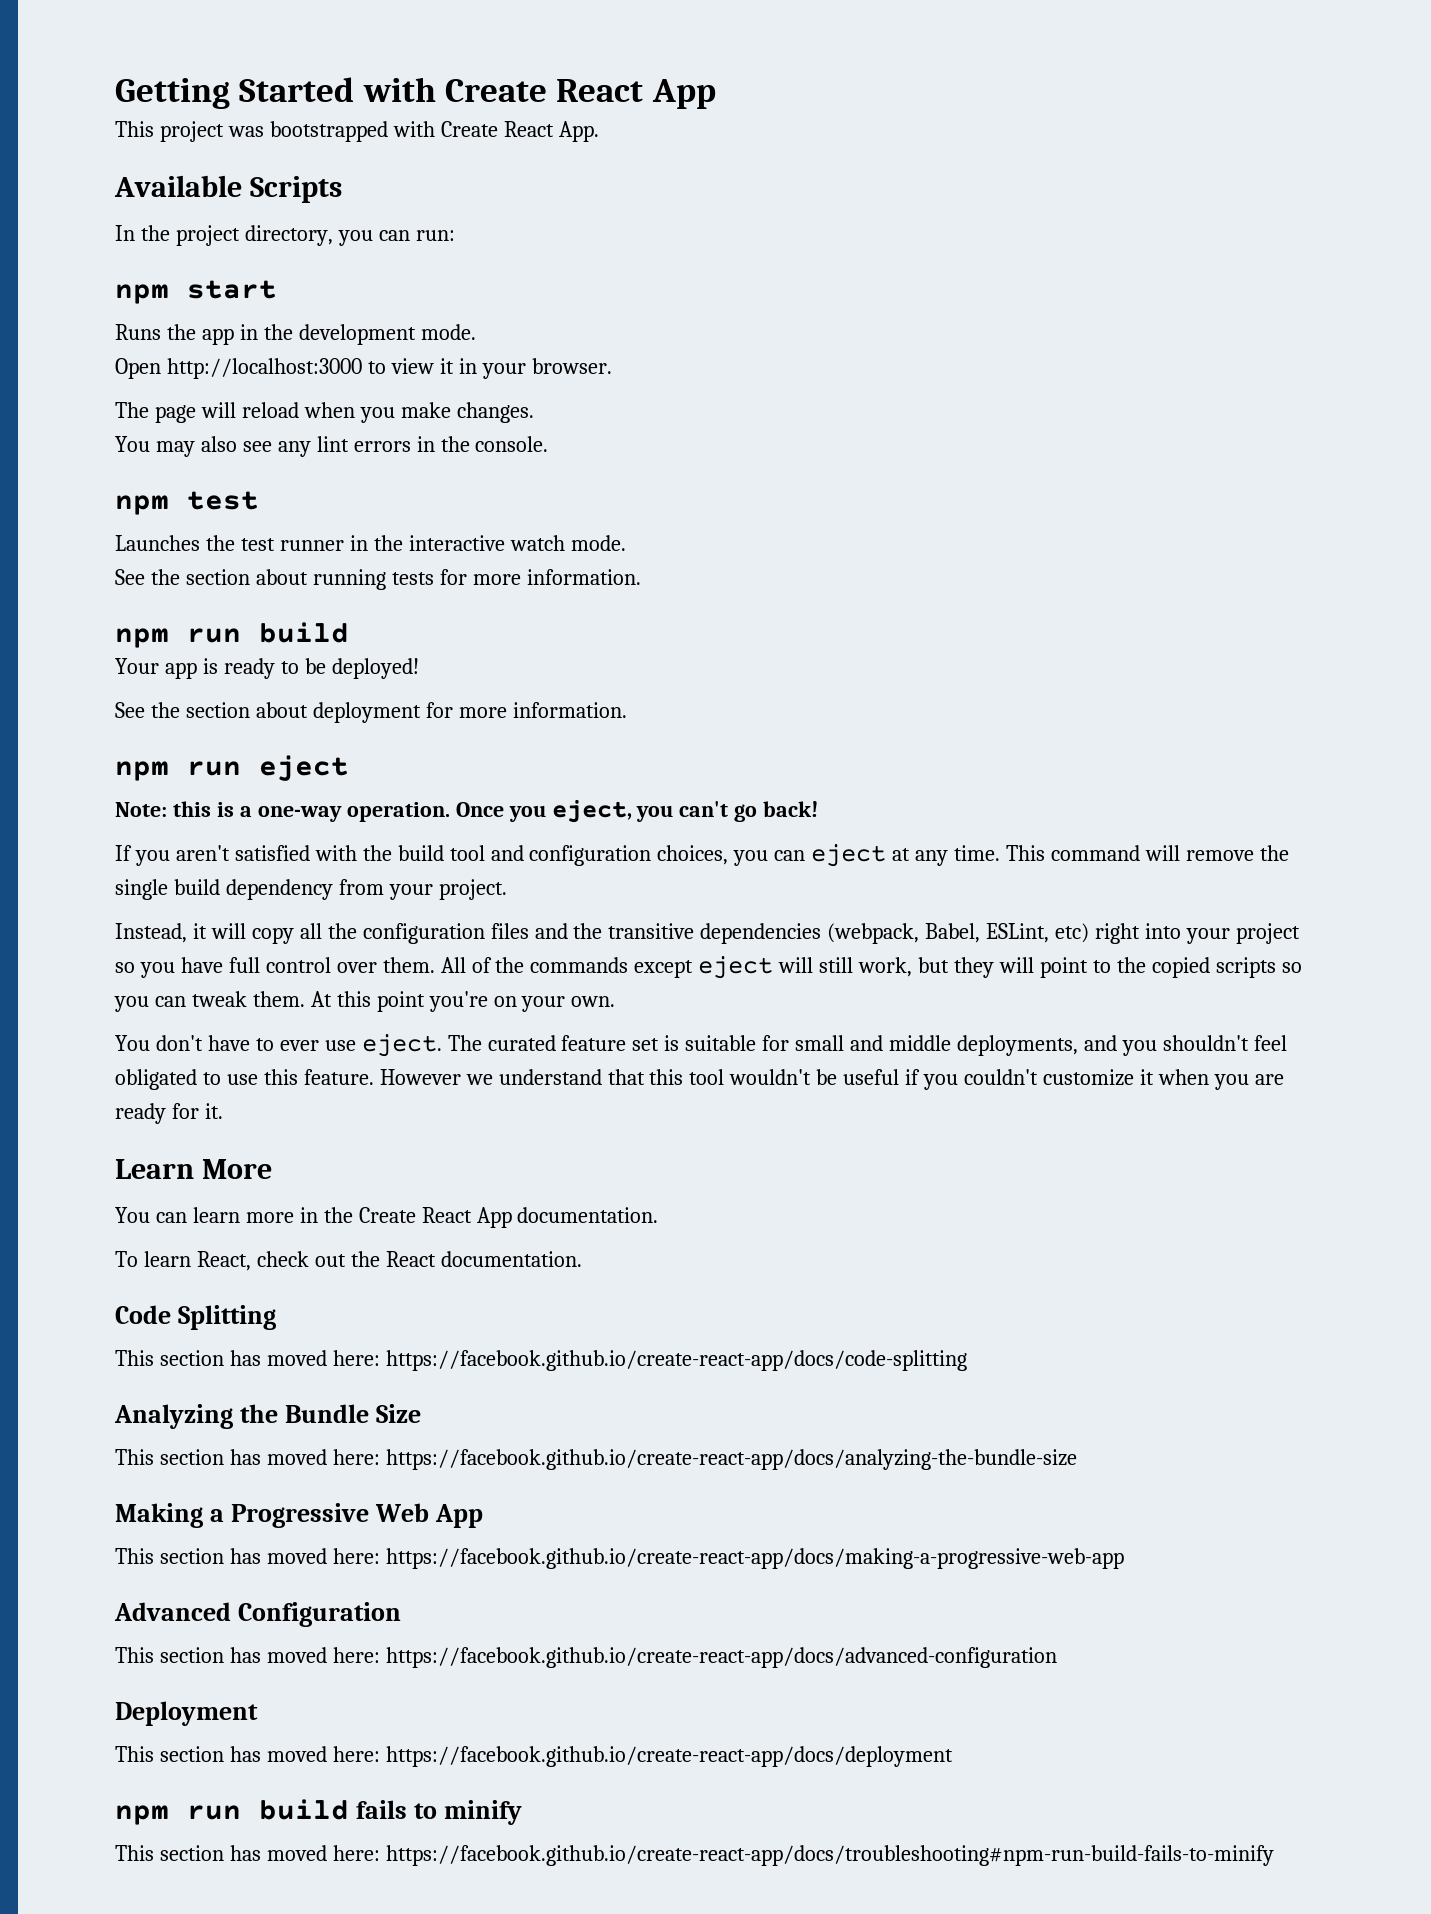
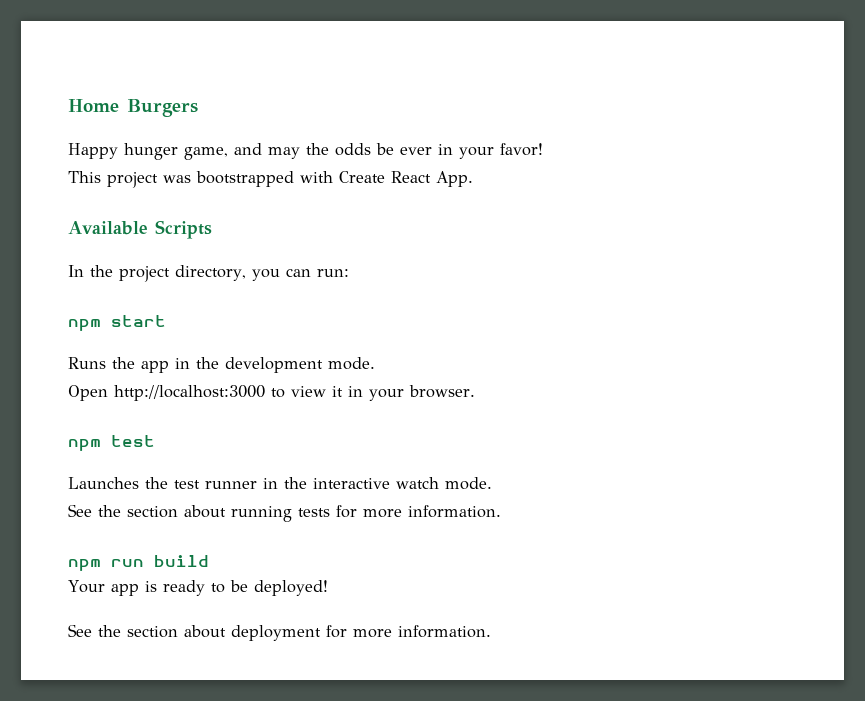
[115,77,716,109] Getting Started with Create React App -> [68,99,198,117] [68,143,543,160] Home Burgers // Happy hunger game, and may the odds be ever in your favor!
[115,402,534,423] [115,436,549,457] // The page will reload when you make changes. // You may also see any lint errors in the console. -> (475, 391) none
[115,755,349,781] [115,800,819,823] [115,844,1289,867] [115,879,507,900] [115,923,1300,944] [115,956,1302,979] [114,991,616,1012] [115,1034,1287,1057] [115,1069,1284,1090] [115,1103,223,1124] [115,1159,272,1179] [115,1207,659,1228] [115,1251,582,1271] [115,1305,276,1330] [115,1350,967,1371] [114,1404,421,1429] [115,1449,1077,1470] [115,1503,483,1528] [115,1548,1124,1569] [114,1602,401,1627] [115,1647,1057,1668] [115,1701,258,1726] [115,1746,953,1767] [115,1799,522,1825] [115,1845,1274,1866] // npm run eject // Note: this is a one-way operation. Once you eject, you can't go back! // If you aren't satisfied with the build tool and configuration choices, you can eject at any time. This command will remove the single build dependency from your project. // Instead, it will copy all the configuration files and the transitive dependencies (webpack, Babel, ESLint, etc) right into your project so you have full control over them. All of the commands except eject will still work, but they will point to the copied scripts so you can tweak them. At this point you're on your own. // You don't have to ever use eject. The curated feature set is suitable for small and middle deployments, and you shouldn't feel obligated to use this feature. However we understand that this tool wouldn't be useful if you couldn't customize it when you are ready for it. // Learn More // You can learn more in the Create React App documentation. // To learn React, check out the React documentation. // Code Splitting // This section has moved here: https://facebook.github.io/create-react-app/docs/code-splitting // Analyzing the Bundle Size // This section has moved here: https://facebook.github.io/create-react-app/docs/analyzing-the-bundle-size // Making a Progressive Web App // This section has moved here: https://facebook.github.io/create-react-app/docs/making-a-progressive-web-app // Advanced Configuration // This section has moved here: https://facebook.github.io/create-react-app/docs/advanced-configuration // Deployment // This section has moved here: https://facebook.github.io/create-react-app/docs/deployment // npm run build fails to minify // This section has moved here: https://facebook.github.io/create-react-app/docs/troubleshooting#npm-run-build-fails-to-minify -> (491, 631) none

